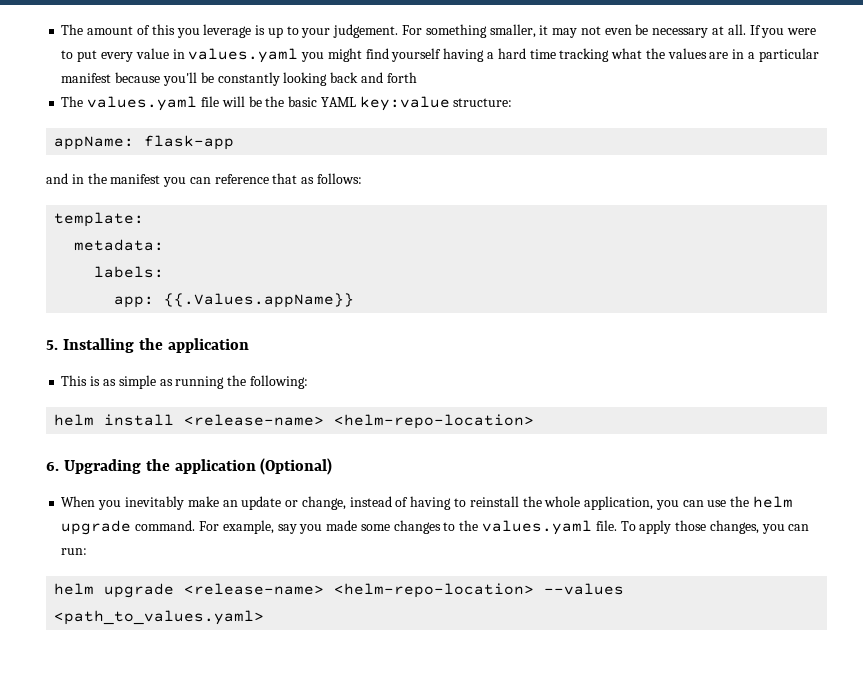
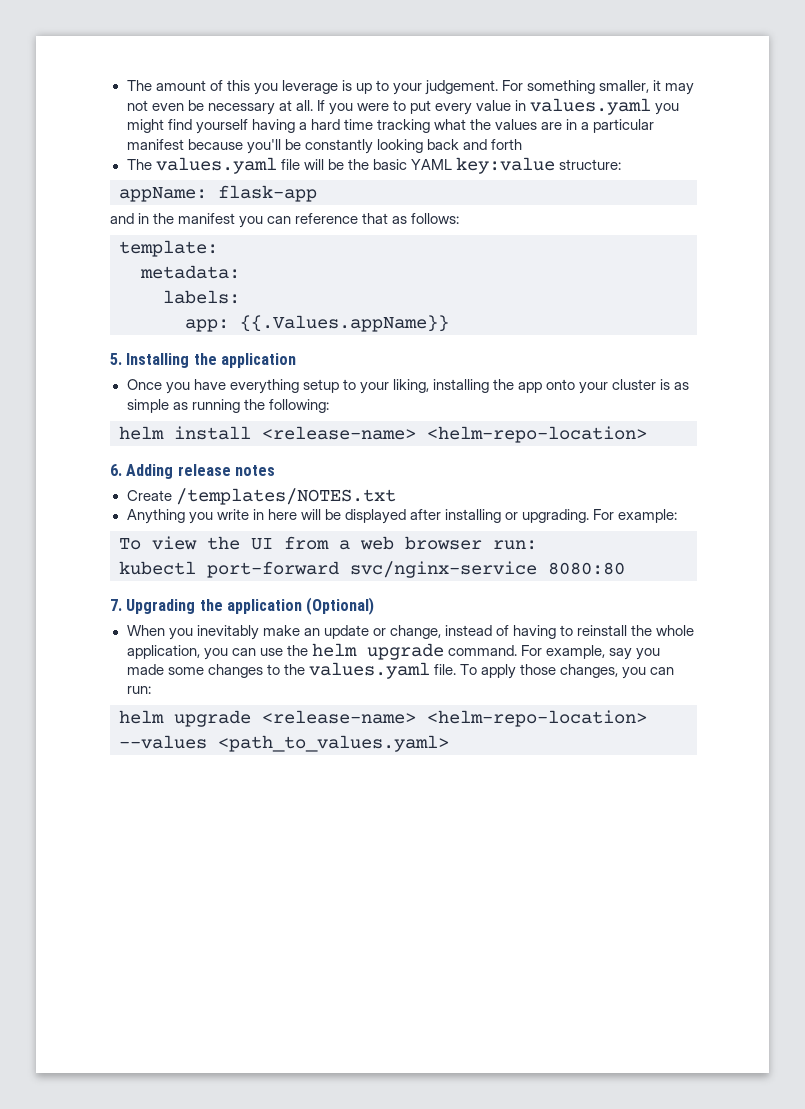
[61,375,88,386] This -> [126,379,657,394] Once you have everything setup to your liking, installing the app onto your cluster
(59, 466) none -> [126,464,275,479] [126,488,396,505] [126,509,678,524] [119,536,537,550] [119,561,625,578] [110,599,122,611] Adding release notes // Create /templates/NOTES.txt // Anything you write in here will be displayed after installing or upgrading. For example: // To view the UI from a web browser run: // kubectl port-forward svc/nginx-service 8080:80 // 7.

